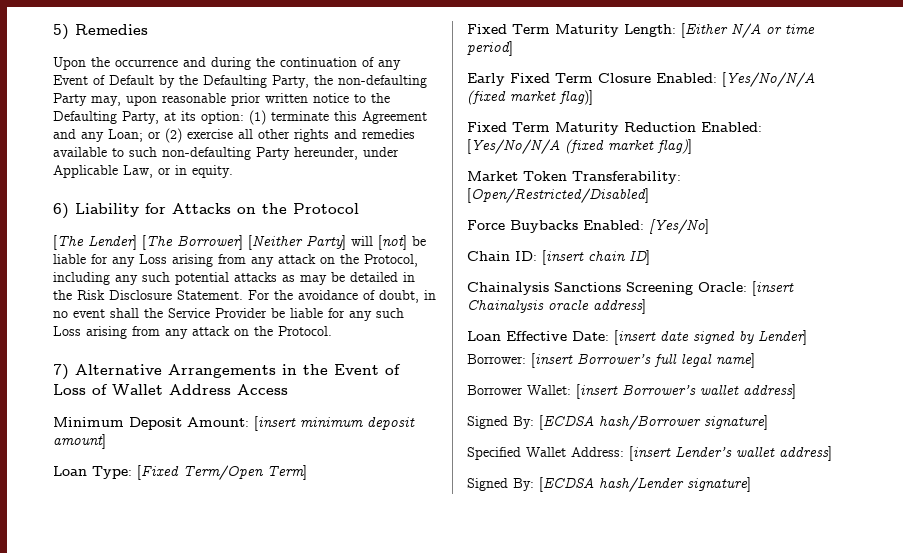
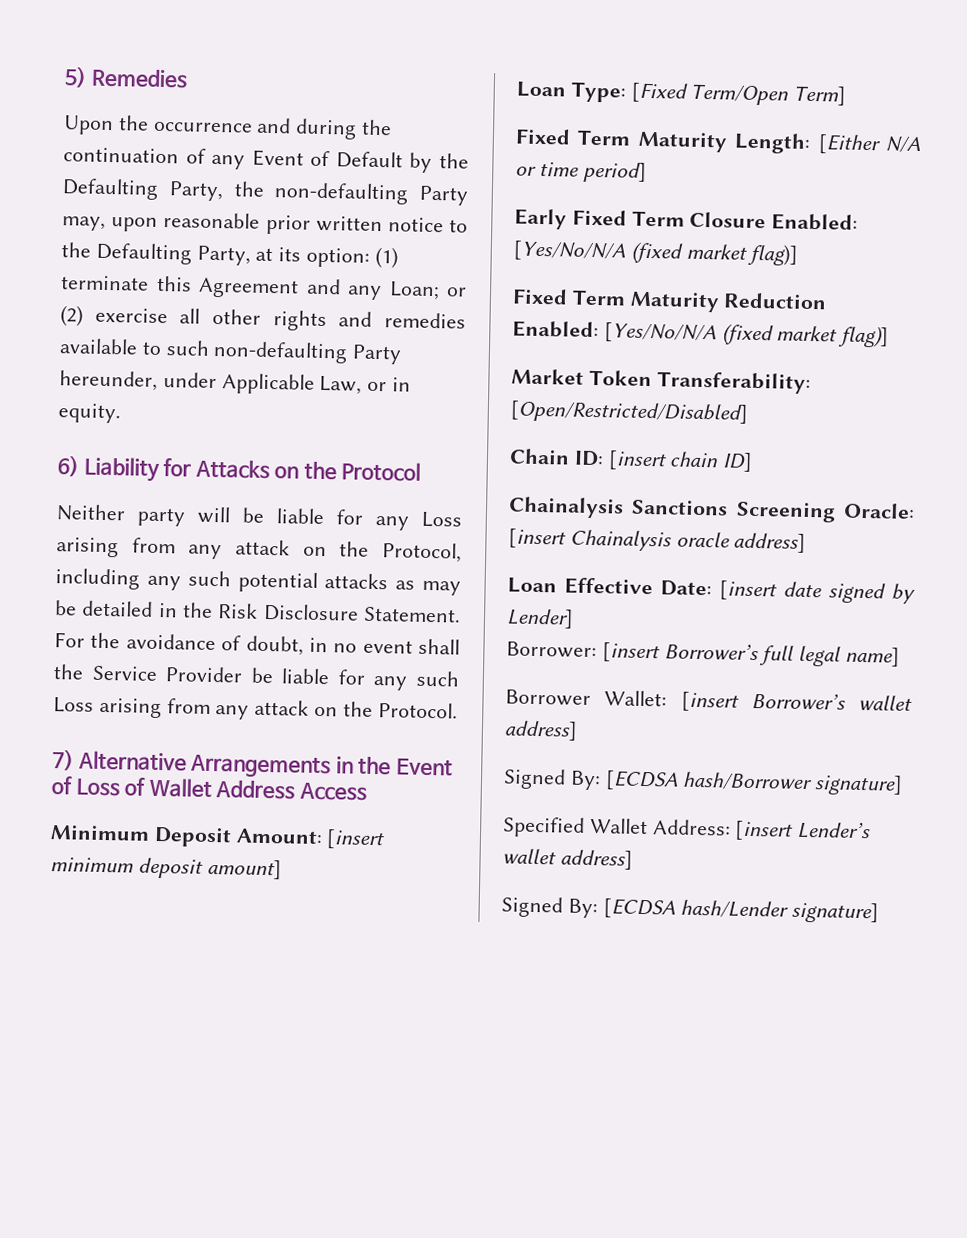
[53,235,407,250] [The Lender] [The Borrower] [Neither Party] will [not] -> [56,504,231,527] Neither party will
[467,219,709,234] // Force Buybacks Enabled: [Yes/No] -> (749, 412) none

